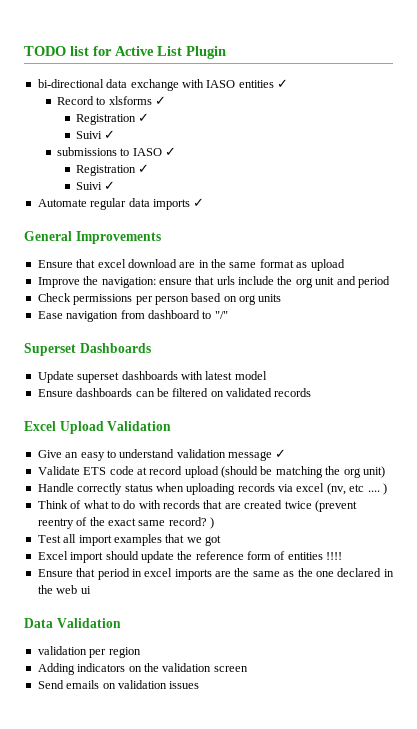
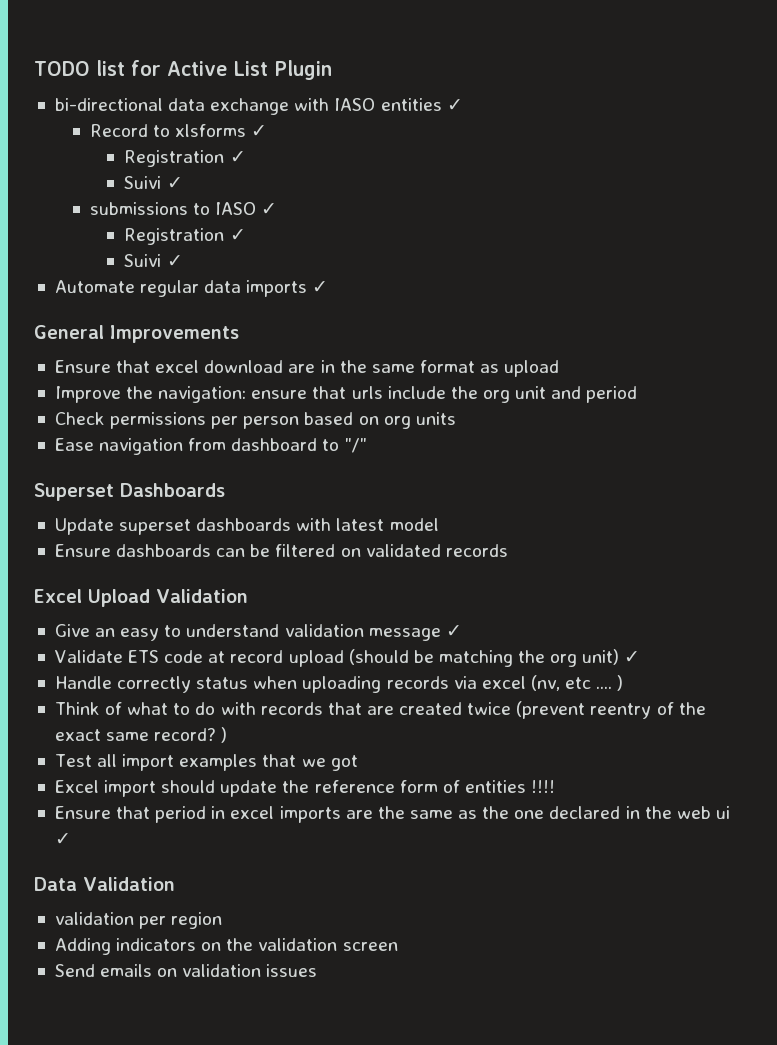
(385, 472) none -> [624,651,641,663] ✓
(91, 590) none -> [54,833,71,845] ✓

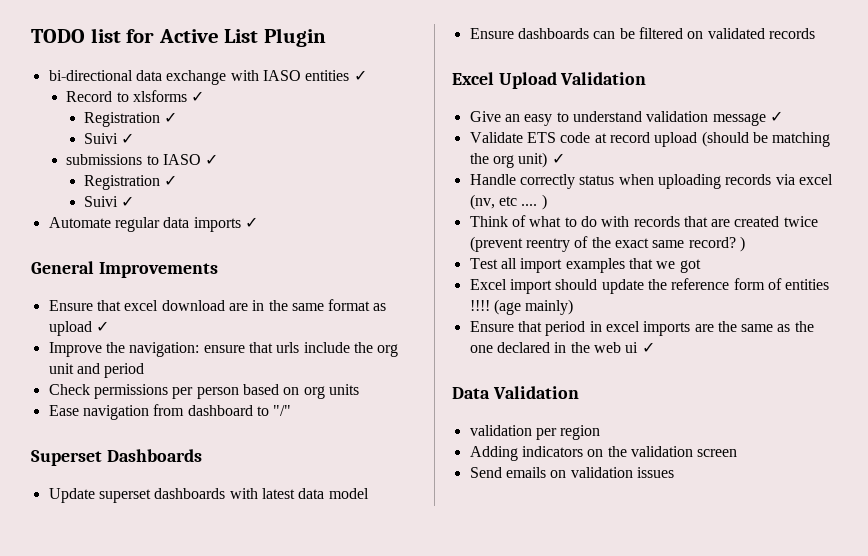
(560, 368) none -> [95,321,109,332] ✓
(385, 524) none -> [298,488,325,499] data
(556, 786) none -> [493,299,574,315] (age mainly)

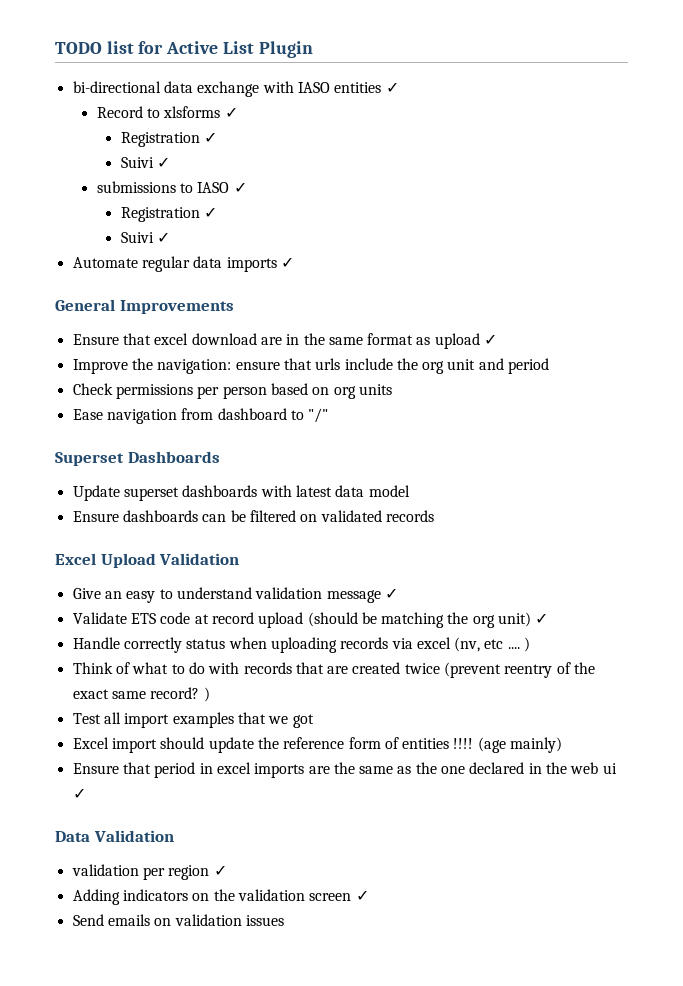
(601, 432) none -> [213,865,227,876] ✓
(738, 453) none -> [355,890,369,901] ✓

